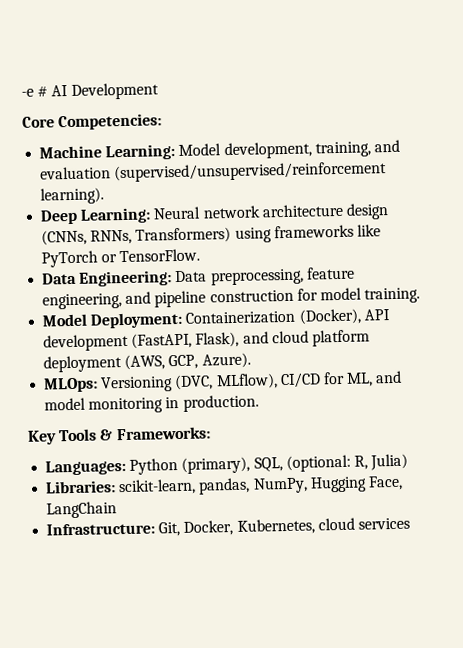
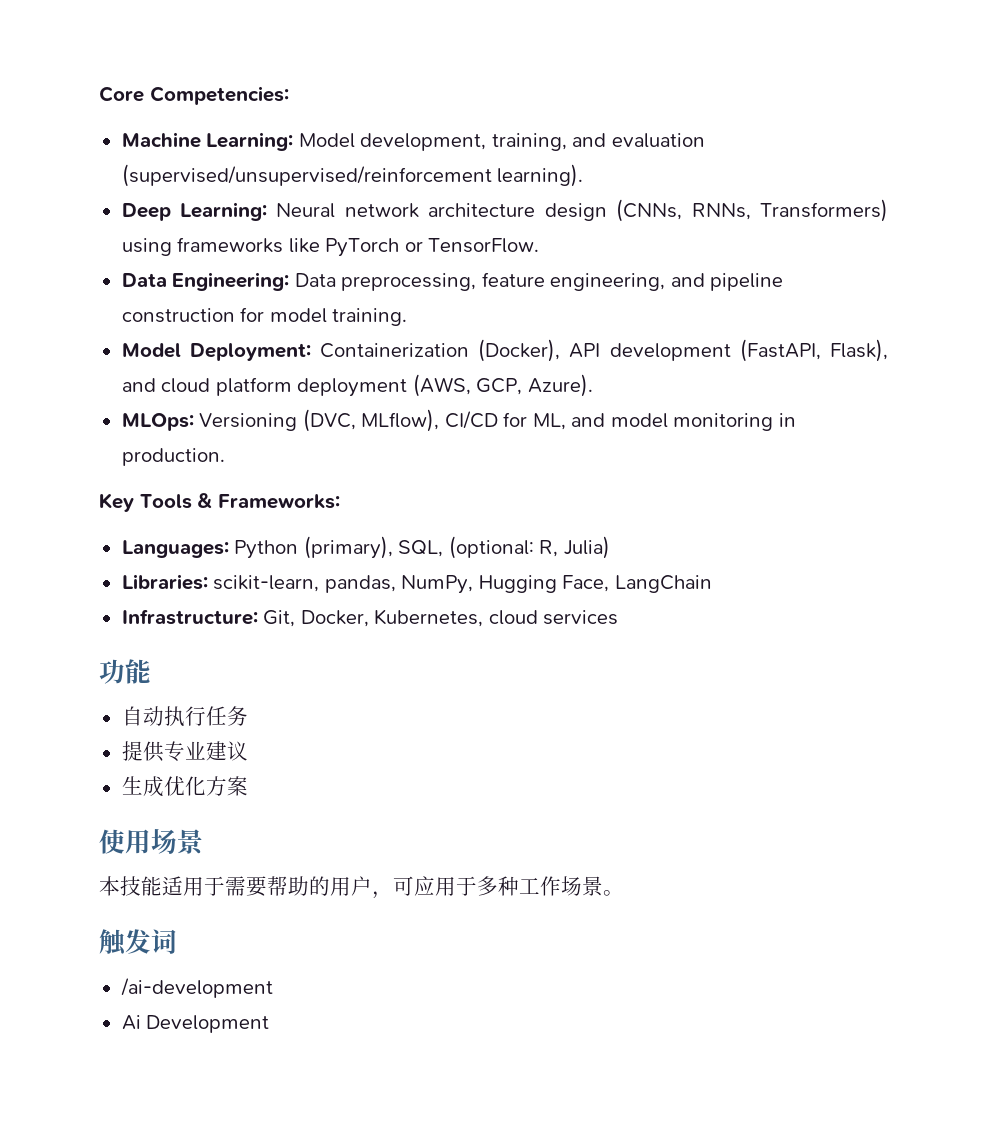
[21,82,159,100] -e # AI Development // -> (99, 94) none
(410, 523) none -> [99,659,151,684] [121,706,248,727] [121,741,248,762] [121,776,248,797] [99,829,203,855] [99,876,624,899] [99,929,177,956] [120,978,273,998] [121,1015,270,1033] // 功能 // 自动执行任务 // 提供专业建议 // 生成优化方案 // 使用场景 // 本技能适用于需要帮助的用户，可应用于多种工作场景。 // 触发词 // /ai-development // Ai Development

